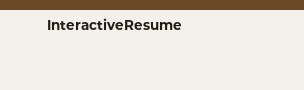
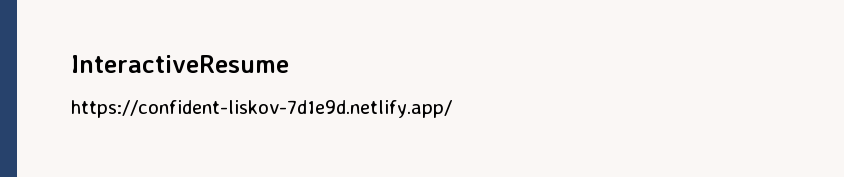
(182, 24) none -> [71,100,452,118] // https://confident-liskov-7d1e9d.netlify.app/

